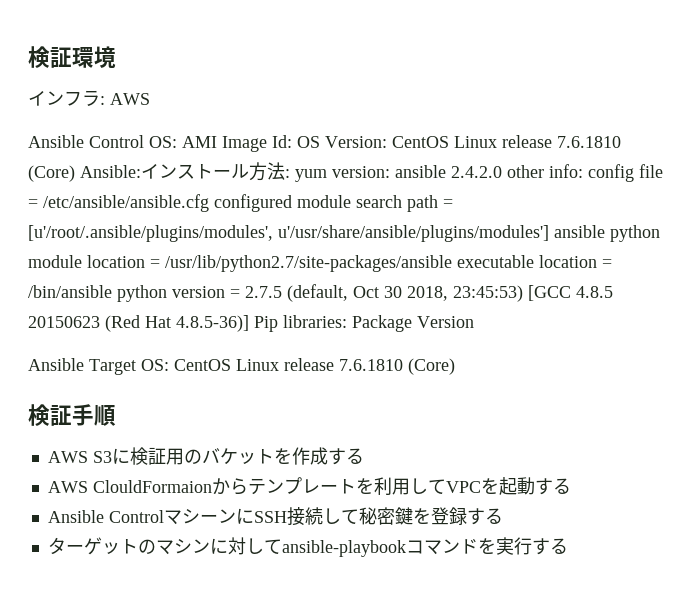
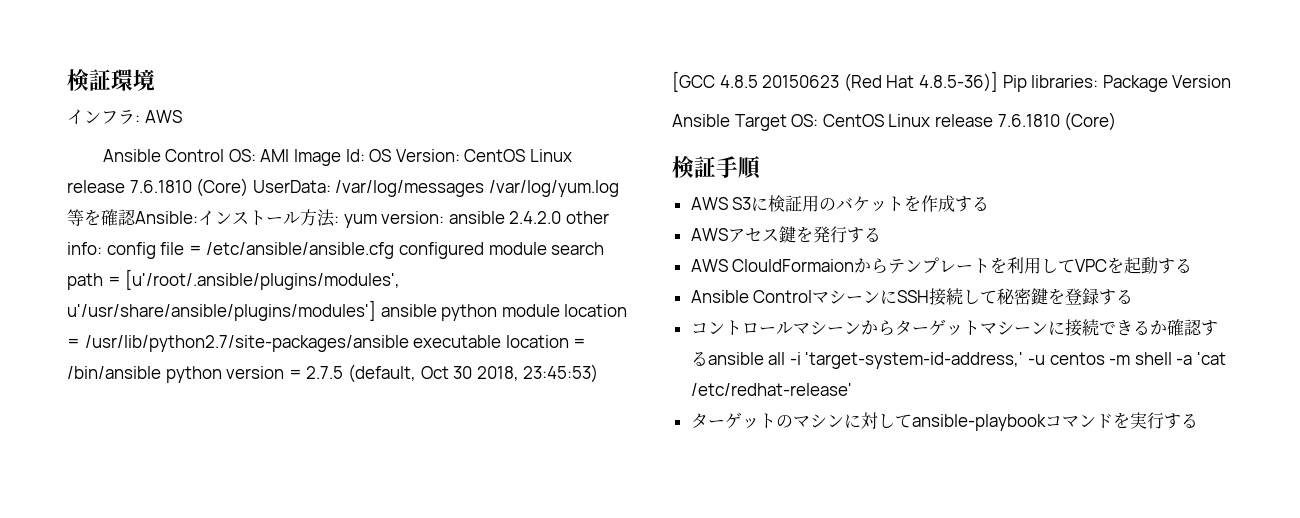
(75, 173) none -> [252,180,619,197] [67,209,136,226] UserData: /var/log/messages /var/log/yum.log等を確認
(364, 456) none -> [690,226,881,243] // AWSアセス鍵を発行する
(503, 516) none -> [690,319,1218,337] [690,351,1227,369] [690,383,852,396] // コントロールマシーンからターゲットマシーンに接続できるか確認するansible all -i 'target-system-id-address,' -u centos -m shell -a 'cat /etc/redhat-release'

